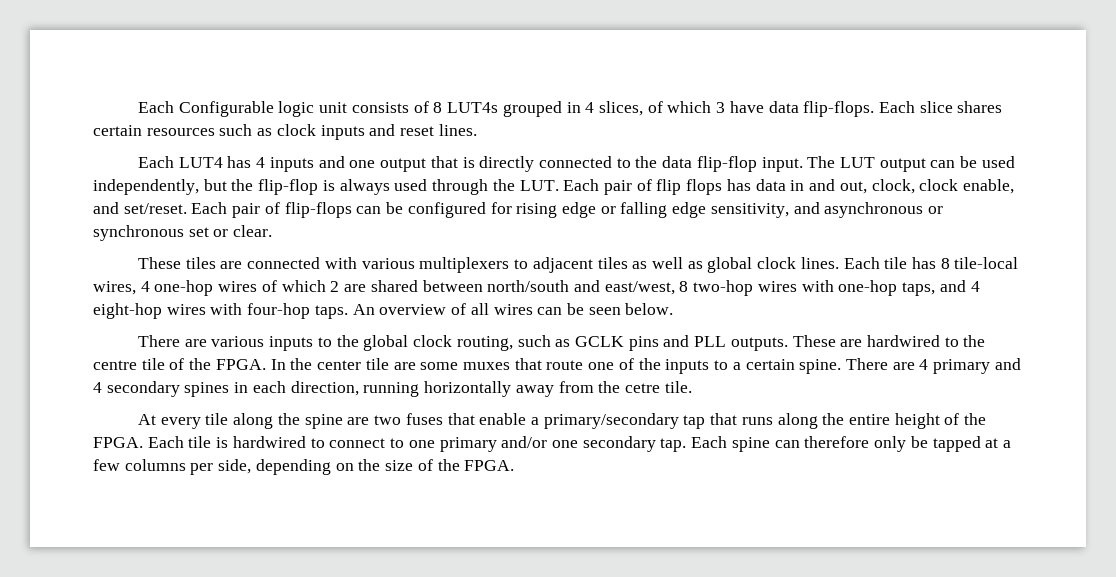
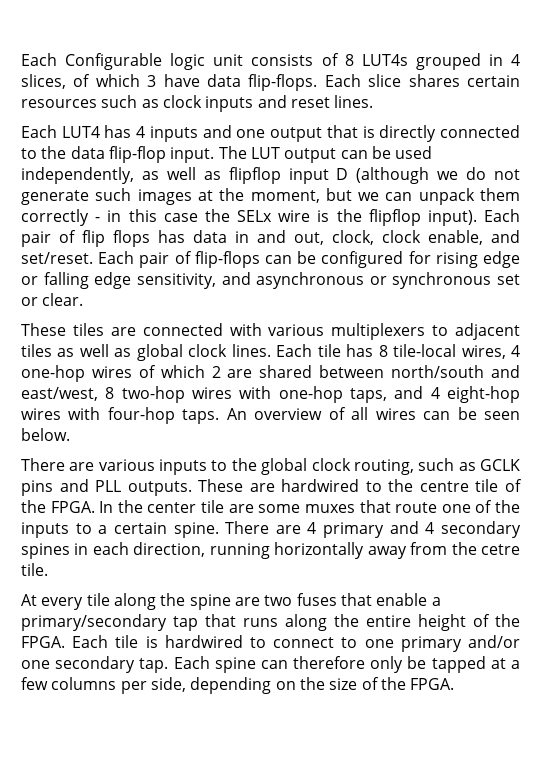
[203,179,559,195] but the flip-flop is always used through the LUT. -> [141,167,520,184] [21,188,520,205] [21,209,477,226] as well as flipflop input D (although we do not generate such images at the moment, but we can unpack them correctly - in this case the SELx wire is the flipflop input).

